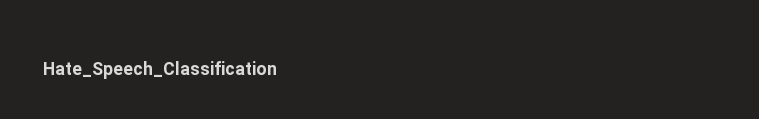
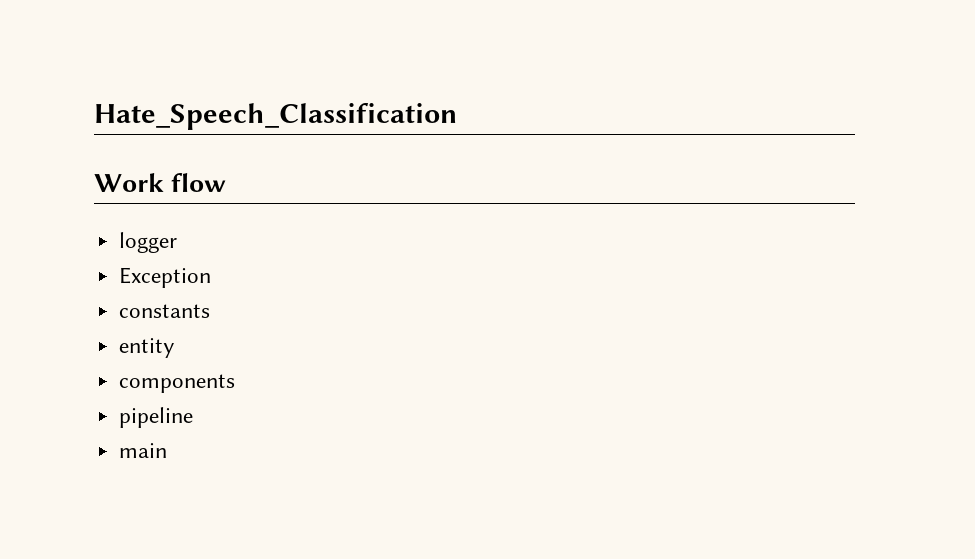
(277, 70) none -> [94,173,227,192] [119,232,178,253] [119,267,212,288] [119,304,211,318] [119,338,176,358] [119,374,236,393] [119,407,194,428] [119,443,168,458] // Work flow // logger // Exception // constants // entity // components // pipeline // main

